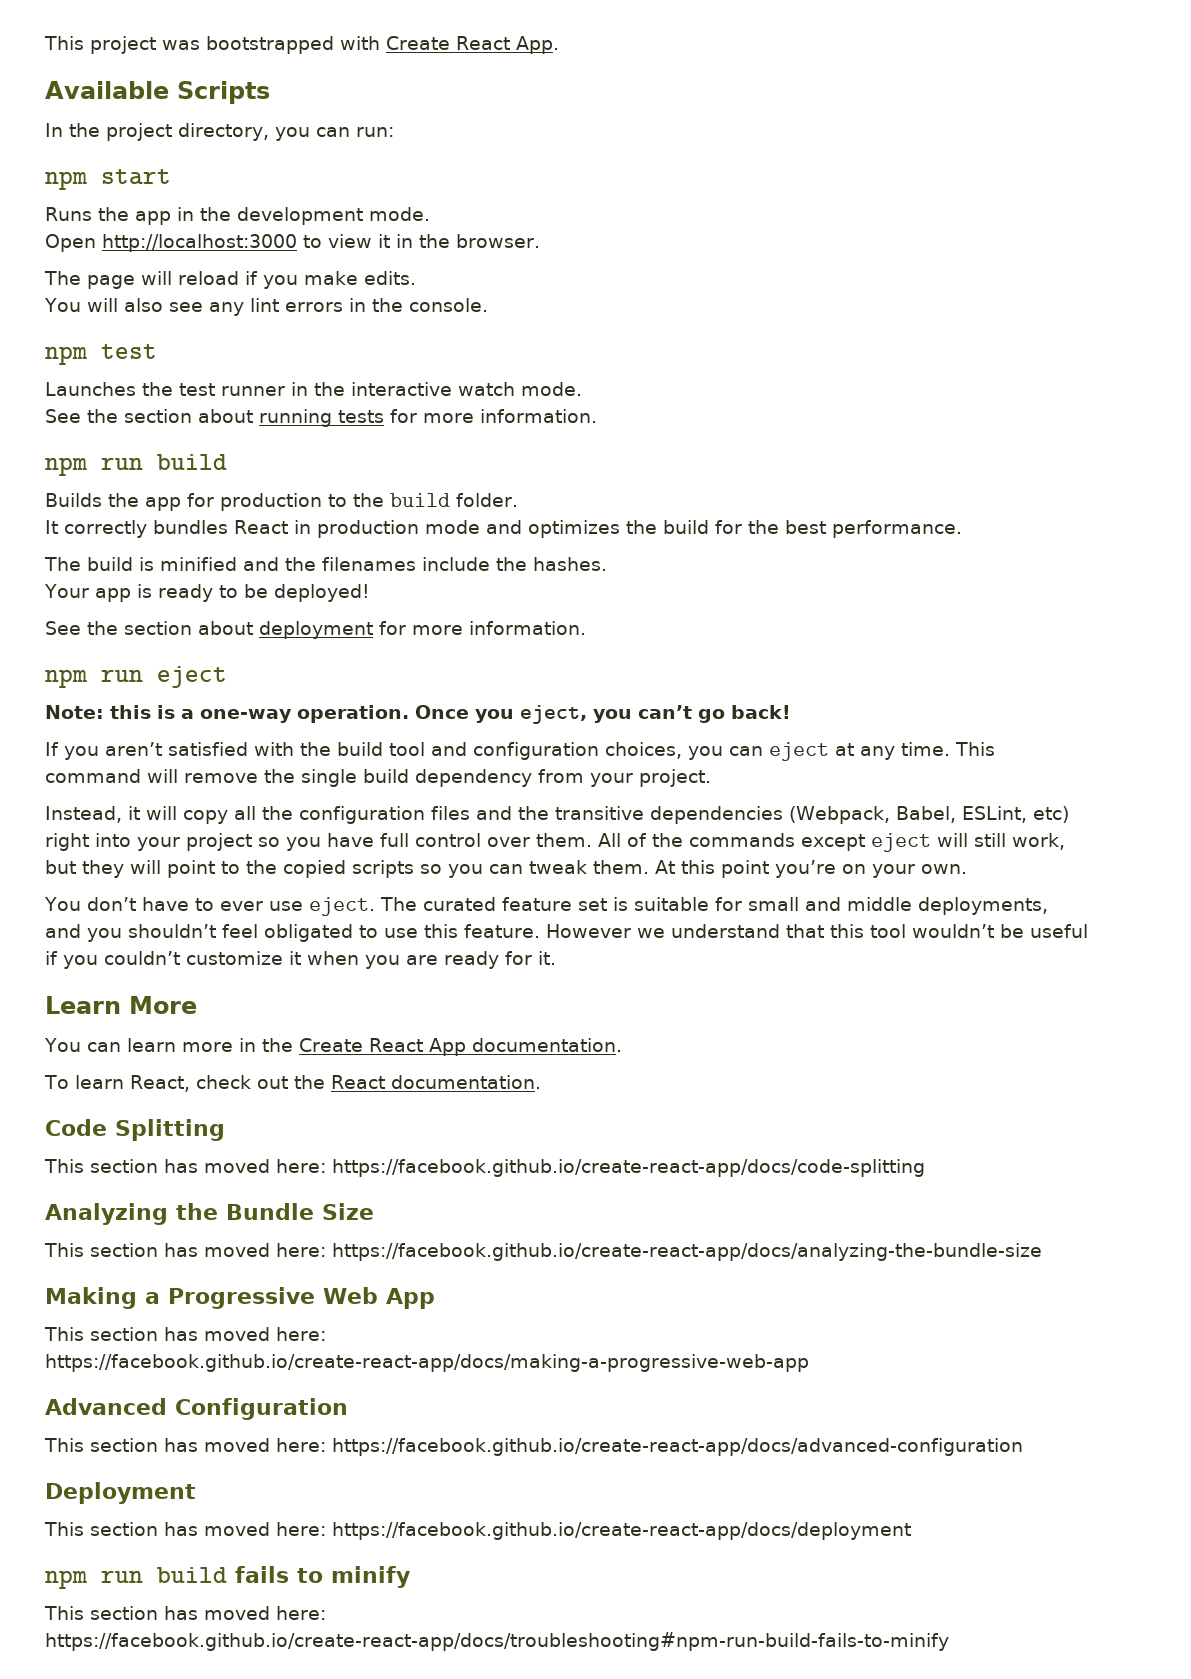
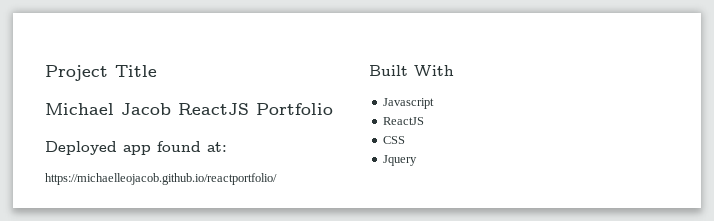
[44,36,559,54] [45,81,270,104] [45,123,394,141] [45,169,171,190] [45,207,430,225] [45,234,540,252] [44,271,416,289] [44,298,488,316] [45,344,157,365] [45,382,582,396] [45,409,597,427] [45,454,227,476] [45,493,518,511] [45,520,962,538] [44,557,607,571] [44,584,370,602] [45,621,586,639] [45,666,227,688] [45,705,791,724] [45,742,995,761] [45,769,711,787] [45,806,1069,824] [45,833,1065,852] [45,860,967,878] [44,897,1048,916] [45,924,1088,942] [45,951,556,969] [45,996,197,1014] [44,1038,622,1056] [44,1075,541,1092] [45,1119,225,1141] [44,1159,925,1177] [45,1203,374,1225] [44,1243,1042,1261] [45,1287,435,1309] [44,1327,326,1341] [45,1354,809,1372] [45,1398,348,1420] [44,1438,1023,1456] [45,1482,196,1504] [44,1522,911,1540] [45,1566,410,1589] [44,1606,326,1620] [45,1632,949,1651] This project was bootstrapped with Create React App. // Available Scripts // In the project directory, you can run: // npm start // Runs the app in the development mode. // Open http://localhost:3000 to view it in the browser. // The page will reload if you make edits. // You will also see any lint errors in the console. // npm test // Launches the test runner in the interactive watch mode. // See the section about running tests for more information. // npm run build // Builds the app for production to the build folder. // It correctly bundles React in production mode and optimizes the build for the best performance. // The build is minified and the filenames include the hashes. // Your app is ready to be deployed! // See the section about deployment for more information. // npm run eject // Note: this is a one-way operation. Once you eject, you can’t go back! // If you aren’t satisfied with the build tool and configuration choices, you can eject at any time. This command will remove the single build dependency from your project. // Instead, it will copy all the configuration files and the transitive dependencies (Webpack, Babel, ESLint, etc) right into your project so you have full control over them. All of the commands except eject will still work, but they will point to the copied scripts so you can tweak them. At this point you’re on your own. // You don’t have to ever use eject. The curated feature set is suitable for small and middle deployments, and you shouldn’t feel obligated to use this feature. However we understand that this tool wouldn’t be useful if you couldn’t customize it when you are ready for it. // Learn More // You can learn more in the Create React App documentation. // To learn React, check out the React documentation. // Code Splitting // This section has moved here: https://facebook.github.io/create-react-app/docs/code-splitting // Analyzing the Bundle Size // This section has moved here: https://facebook.github.io/create-react-app/docs/analyzing-the-bundle-size // Making a Progressive Web App // This section has moved here: https://facebook.github.io/create-react-app/docs/making-a-progressive-web-app // Advanced Configuration // This section has moved here: https://facebook.github.io/create-react-app/docs/advanced-configuration // Deployment // This section has moved here: https://facebook.github.io/create-react-app/docs/deployment // npm run build fails to minify // This section has moved here: https://facebook.github.io/create-react-app/docs/troubleshooting#npm-run-build-fails-to-minify -> [45,65,157,81] [45,103,333,115] [45,141,227,155] [45,173,277,185] [369,65,454,77] [382,98,434,109] [382,117,424,125] [382,136,405,144] [382,155,417,166] Project Title // Michael Jacob ReactJS Portfolio // Deployed app found at: // https://michaelleojacob.github.io/reactportfolio/ // Built With // Javascript // ReactJS // CSS // Jquery

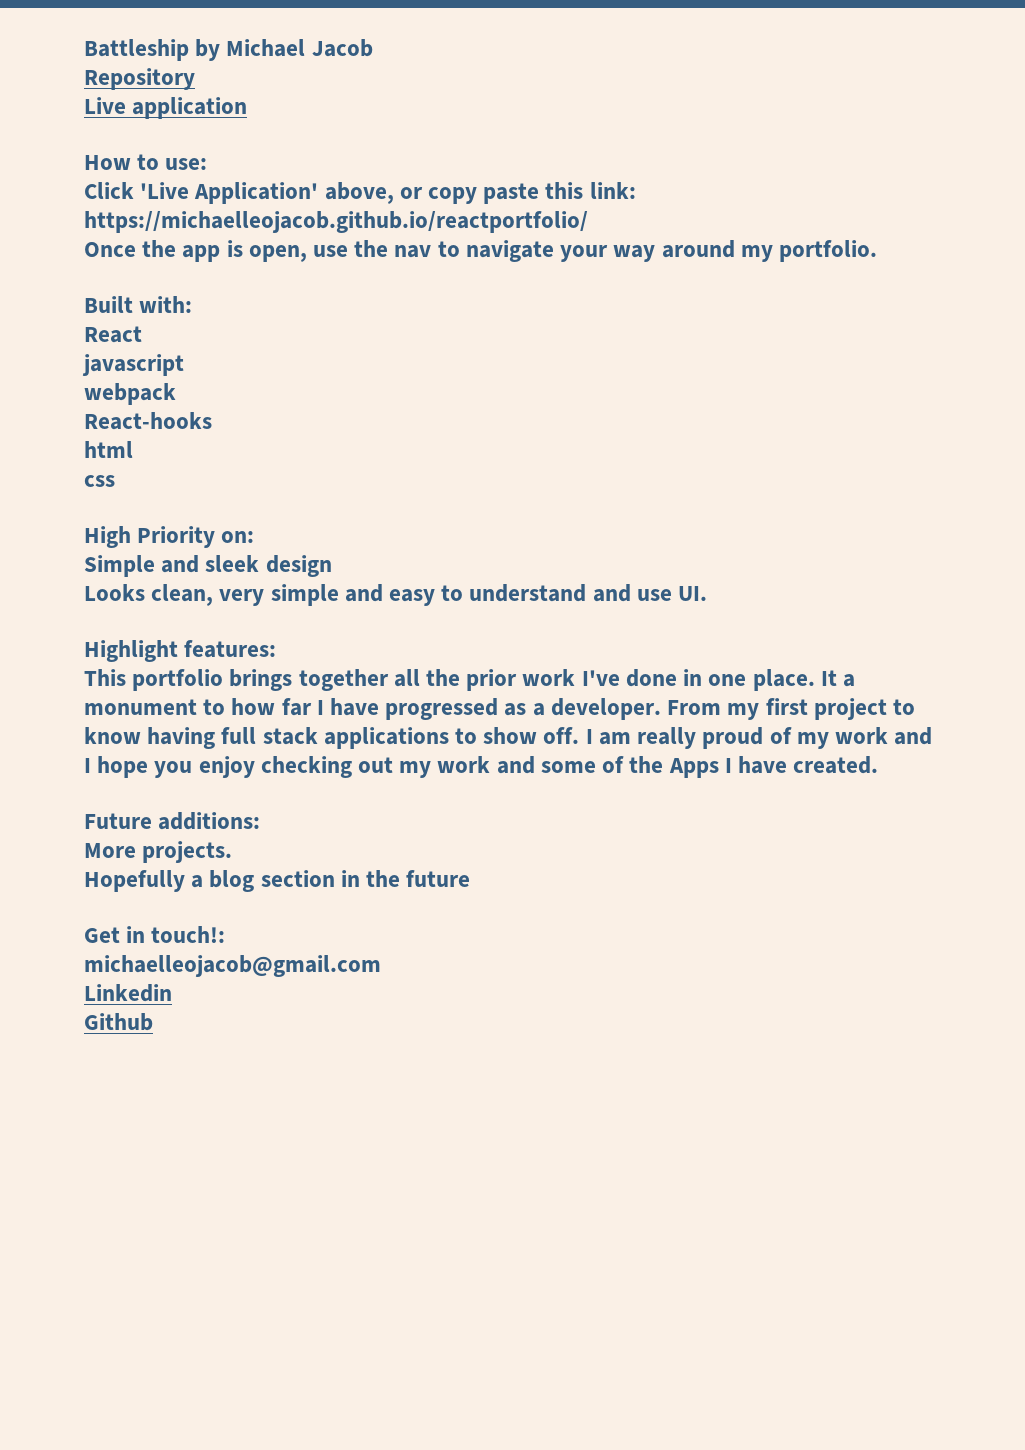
[45,65,157,81] Project Title // -> [84,39,221,61] Battleship by
[178,103,333,115] [45,141,227,155] [45,173,277,185] [369,65,454,77] [382,98,434,109] [382,117,424,125] [382,136,405,144] [382,155,417,166] ReactJS Portfolio // Deployed app found at: // https://michaelleojacob.github.io/reactportfolio/ // Built With // Javascript // ReactJS // CSS // Jquery -> [84,68,195,90] [84,97,248,119] [84,154,208,170] [84,182,636,204] [84,211,588,233] [84,240,877,262] [84,296,193,313] [84,326,142,343] [82,354,184,376] [84,383,176,405] [84,412,212,430] [84,441,133,458] [84,475,115,487] [84,526,255,548] [84,555,332,577] [84,584,708,606] [84,640,277,662] [84,669,855,691] [84,698,915,720] [84,727,933,749] [84,756,879,778] [84,812,261,830] [84,841,233,863] [84,870,471,892] [84,926,226,943] [84,955,381,977] [84,984,172,1002] [84,1013,153,1031] // Repository // Live application // How to use: // Click 'Live Application' above, or copy paste this link: https://michaelleojacob.github.io/reactportfolio/ // Once the app is open, use the nav to navigate your way around my portfolio. // Built with: // React // javascript // webpack // React-hooks // html // css // High Priority on: // Simple and sleek design // Looks clean, very simple and easy to understand and use UI. // Highlight features: // This portfolio brings together all the prior work I've done in one place. It a monument to how far I have progressed as a developer. From my first project to know having full stack applications to show off. I am really proud of my work and I hope you enjoy checking out my work and some of the Apps I have created. // Future additions: // More projects. // Hopefully a blog section in the future // Get in touch!: // michaelleojacob@gmail.com // Linkedin // Github

